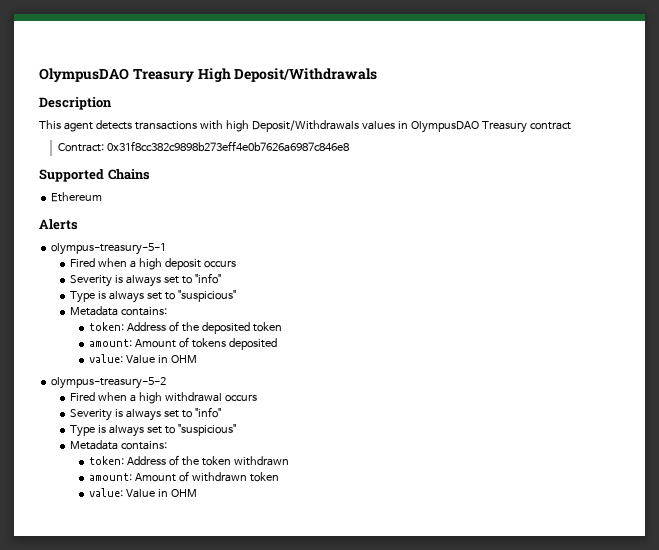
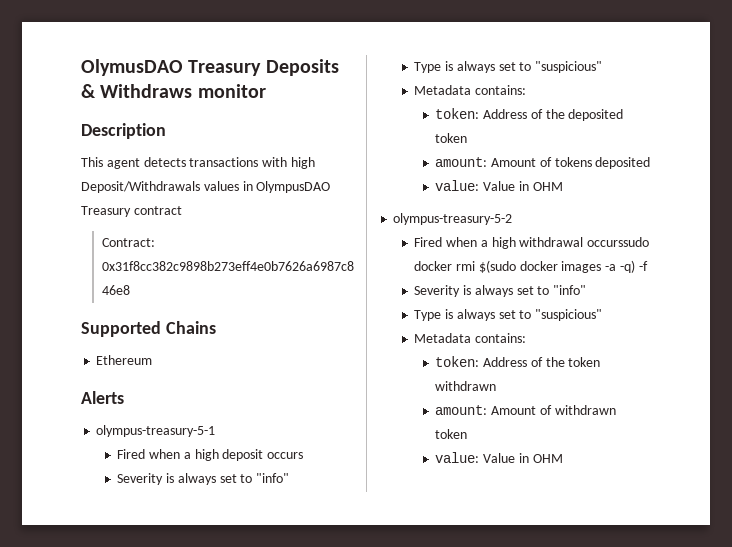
[39,68,378,82] OlympusDAO Treasury High Deposit/Withdrawals -> [81,59,339,76] [81,84,266,98] OlymusDAO Treasury Deposits & Withdraws monitor
[224,394,257,402] occurs -> [587,237,650,247] [414,260,648,273] occurssudo docker rmi $(sudo docker images -a -q) -f

